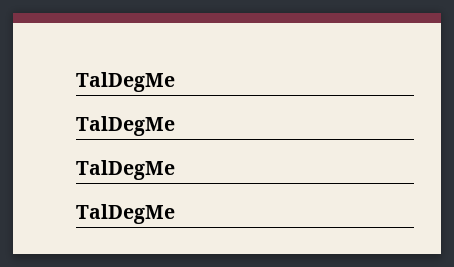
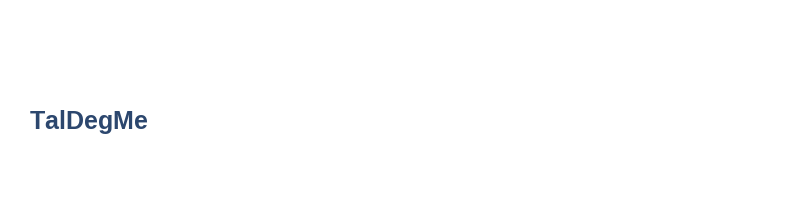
[76,72,175,92] [76,116,175,136] [76,160,175,180] [76,204,175,224] TalDegMe // TalDegMe // TalDegMe // TalDegMe -> [30,110,148,134] TalDegMe

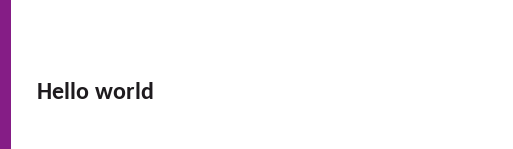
[30,110,148,134] TalDegMe -> [37,82,155,99] Hello world

